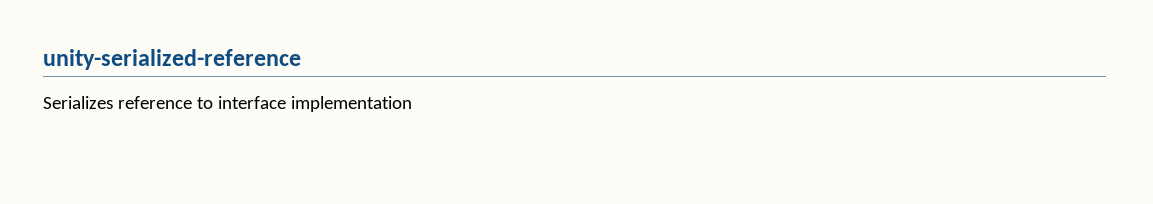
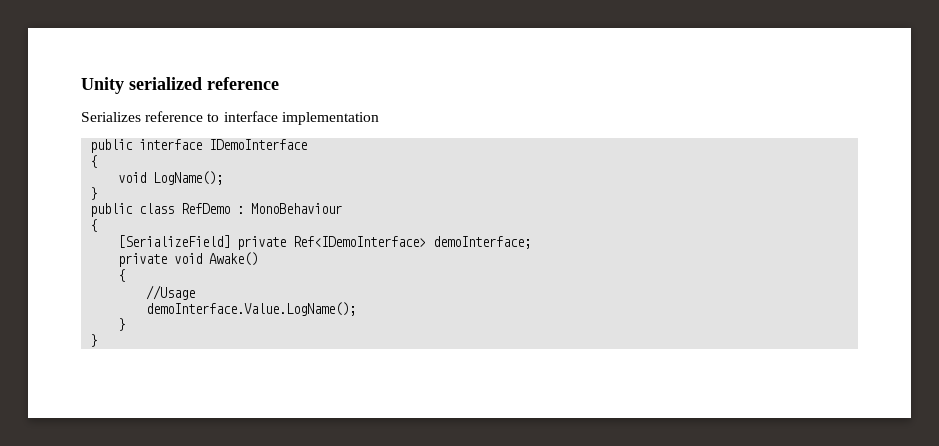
[43,49,301,70] unity-serialized-reference -> [81,77,279,94] Unity serialized reference
(412, 104) none -> [90,139,308,153] [90,155,98,168] [118,171,224,185] [90,187,98,200] [90,203,343,217] [90,219,98,232] [118,235,532,250] [118,252,259,267] [118,269,126,282] [146,285,196,300] [146,302,357,316] [118,318,126,331] [90,334,98,347] // public interface IDemoInterface // { // void LogName(); // } // public class RefDemo : MonoBehaviour // { // [SerializeField] private Ref<IDemoInterface> demoInterface; // private void Awake() // { // //Usage // demoInterface.Value.LogName(); // } // }

